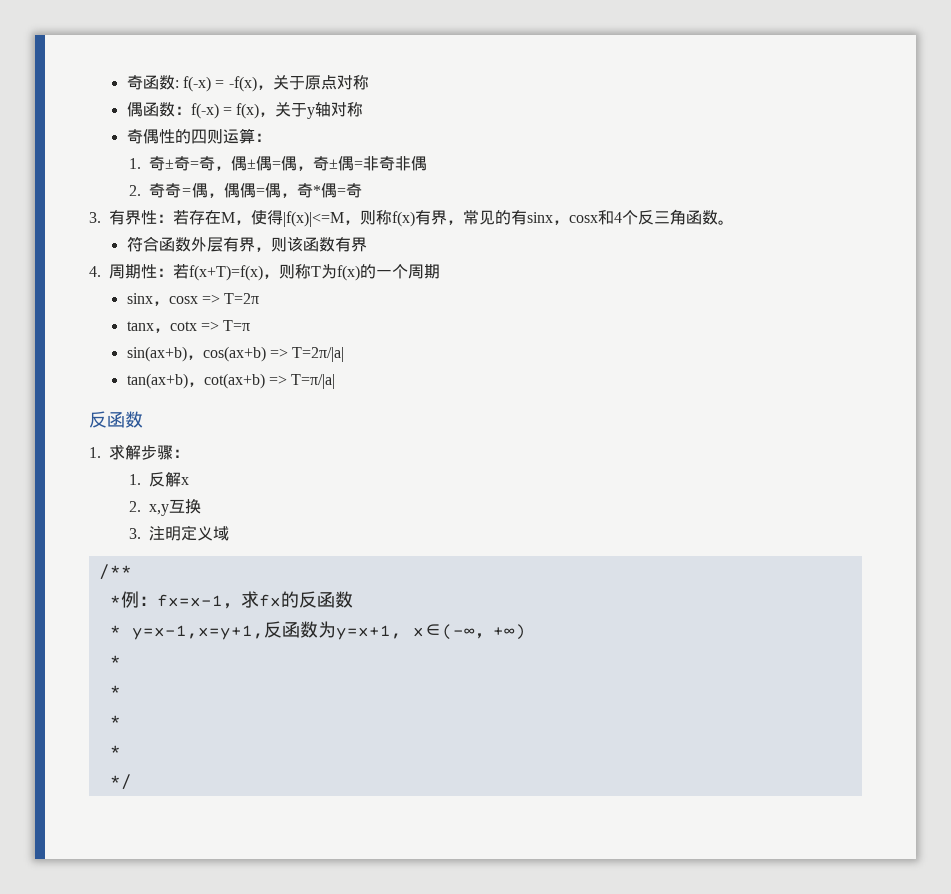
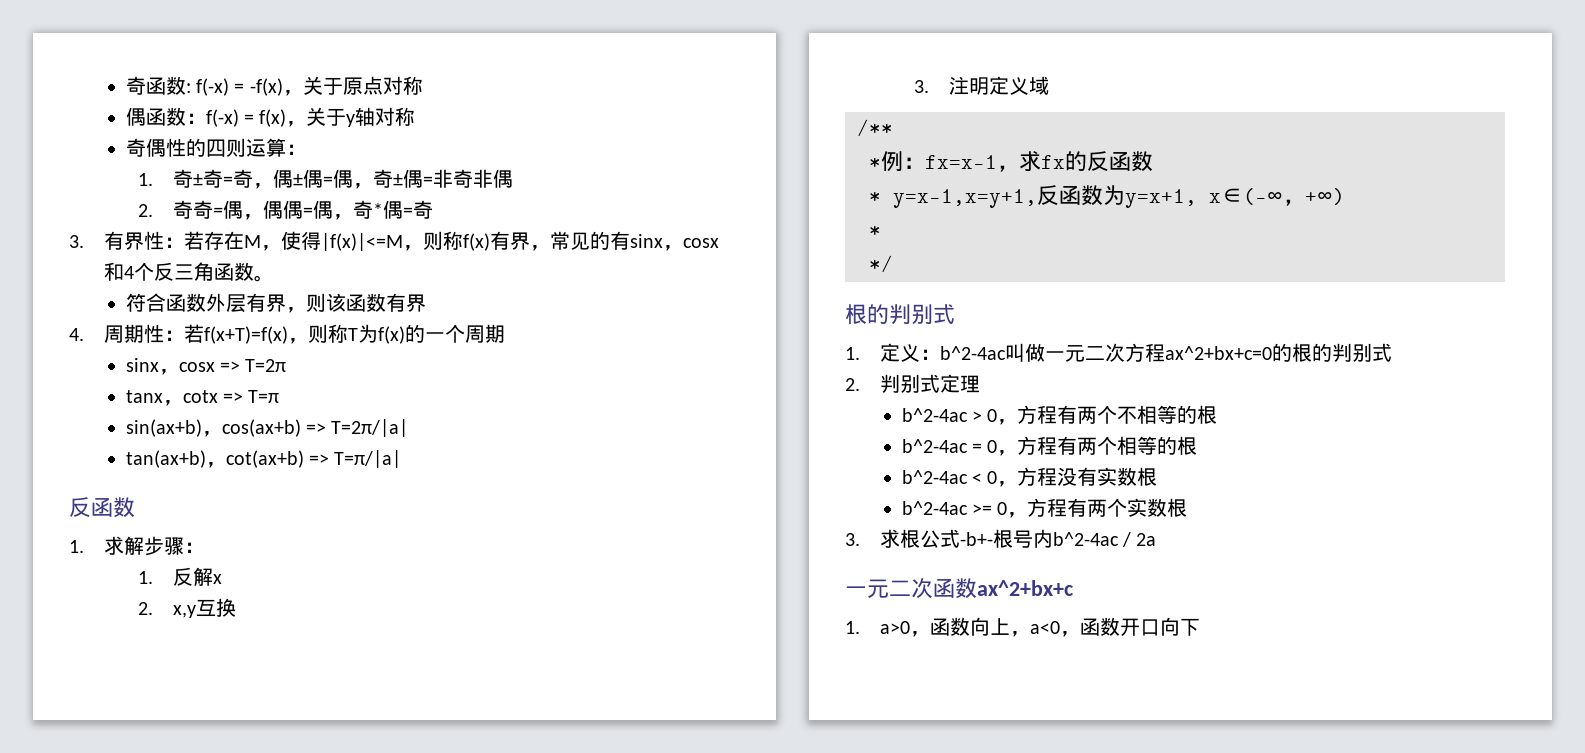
[109,685,121,696] [109,715,121,726] [109,745,121,756] [109,774,132,790] * // * // * // */ -> [869,255,893,272] [845,304,955,325] [845,343,1392,362] [845,374,980,393] [901,405,1218,425] [901,436,1198,456] [901,467,1158,487] [901,498,1188,518] [845,529,1157,548] [845,578,1073,599] [845,617,1200,637] */ // 根的判别式 // 1.定义：b^2-4ac叫做一元二次方程ax^2+bx+c=0的根的判别式 // 2.判别式定理 // b^2-4ac > 0，方程有两个不相等的根 // b^2-4ac = 0，方程有两个相等的根 // b^2-4ac < 0，方程没有实数根 // b^2-4ac >= 0，方程有两个实数根 // 3.求根公式-b+-根号内b^2-4ac / 2a // 一元二次函数ax^2+bx+c // 1. a>0，函数向上，a<0，函数开口向下

